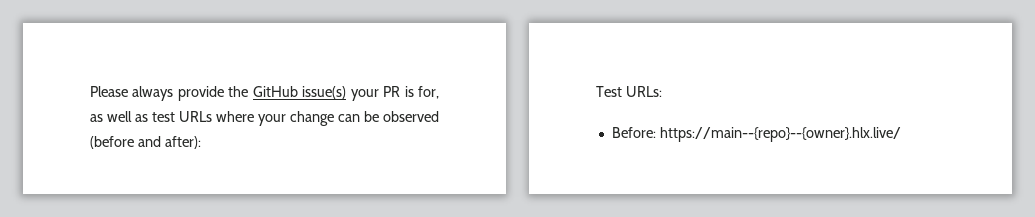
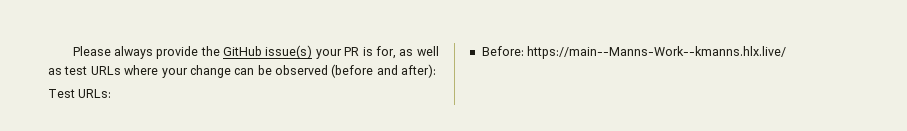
[659,127,901,142] https://main--{repo}--{owner}.hlx.live/ -> [527,46,787,59] https://main--Manns-Work--kmanns.hlx.live/

